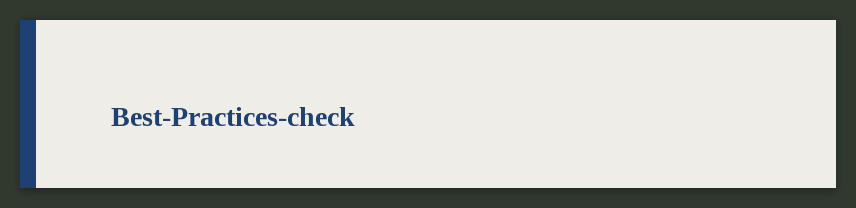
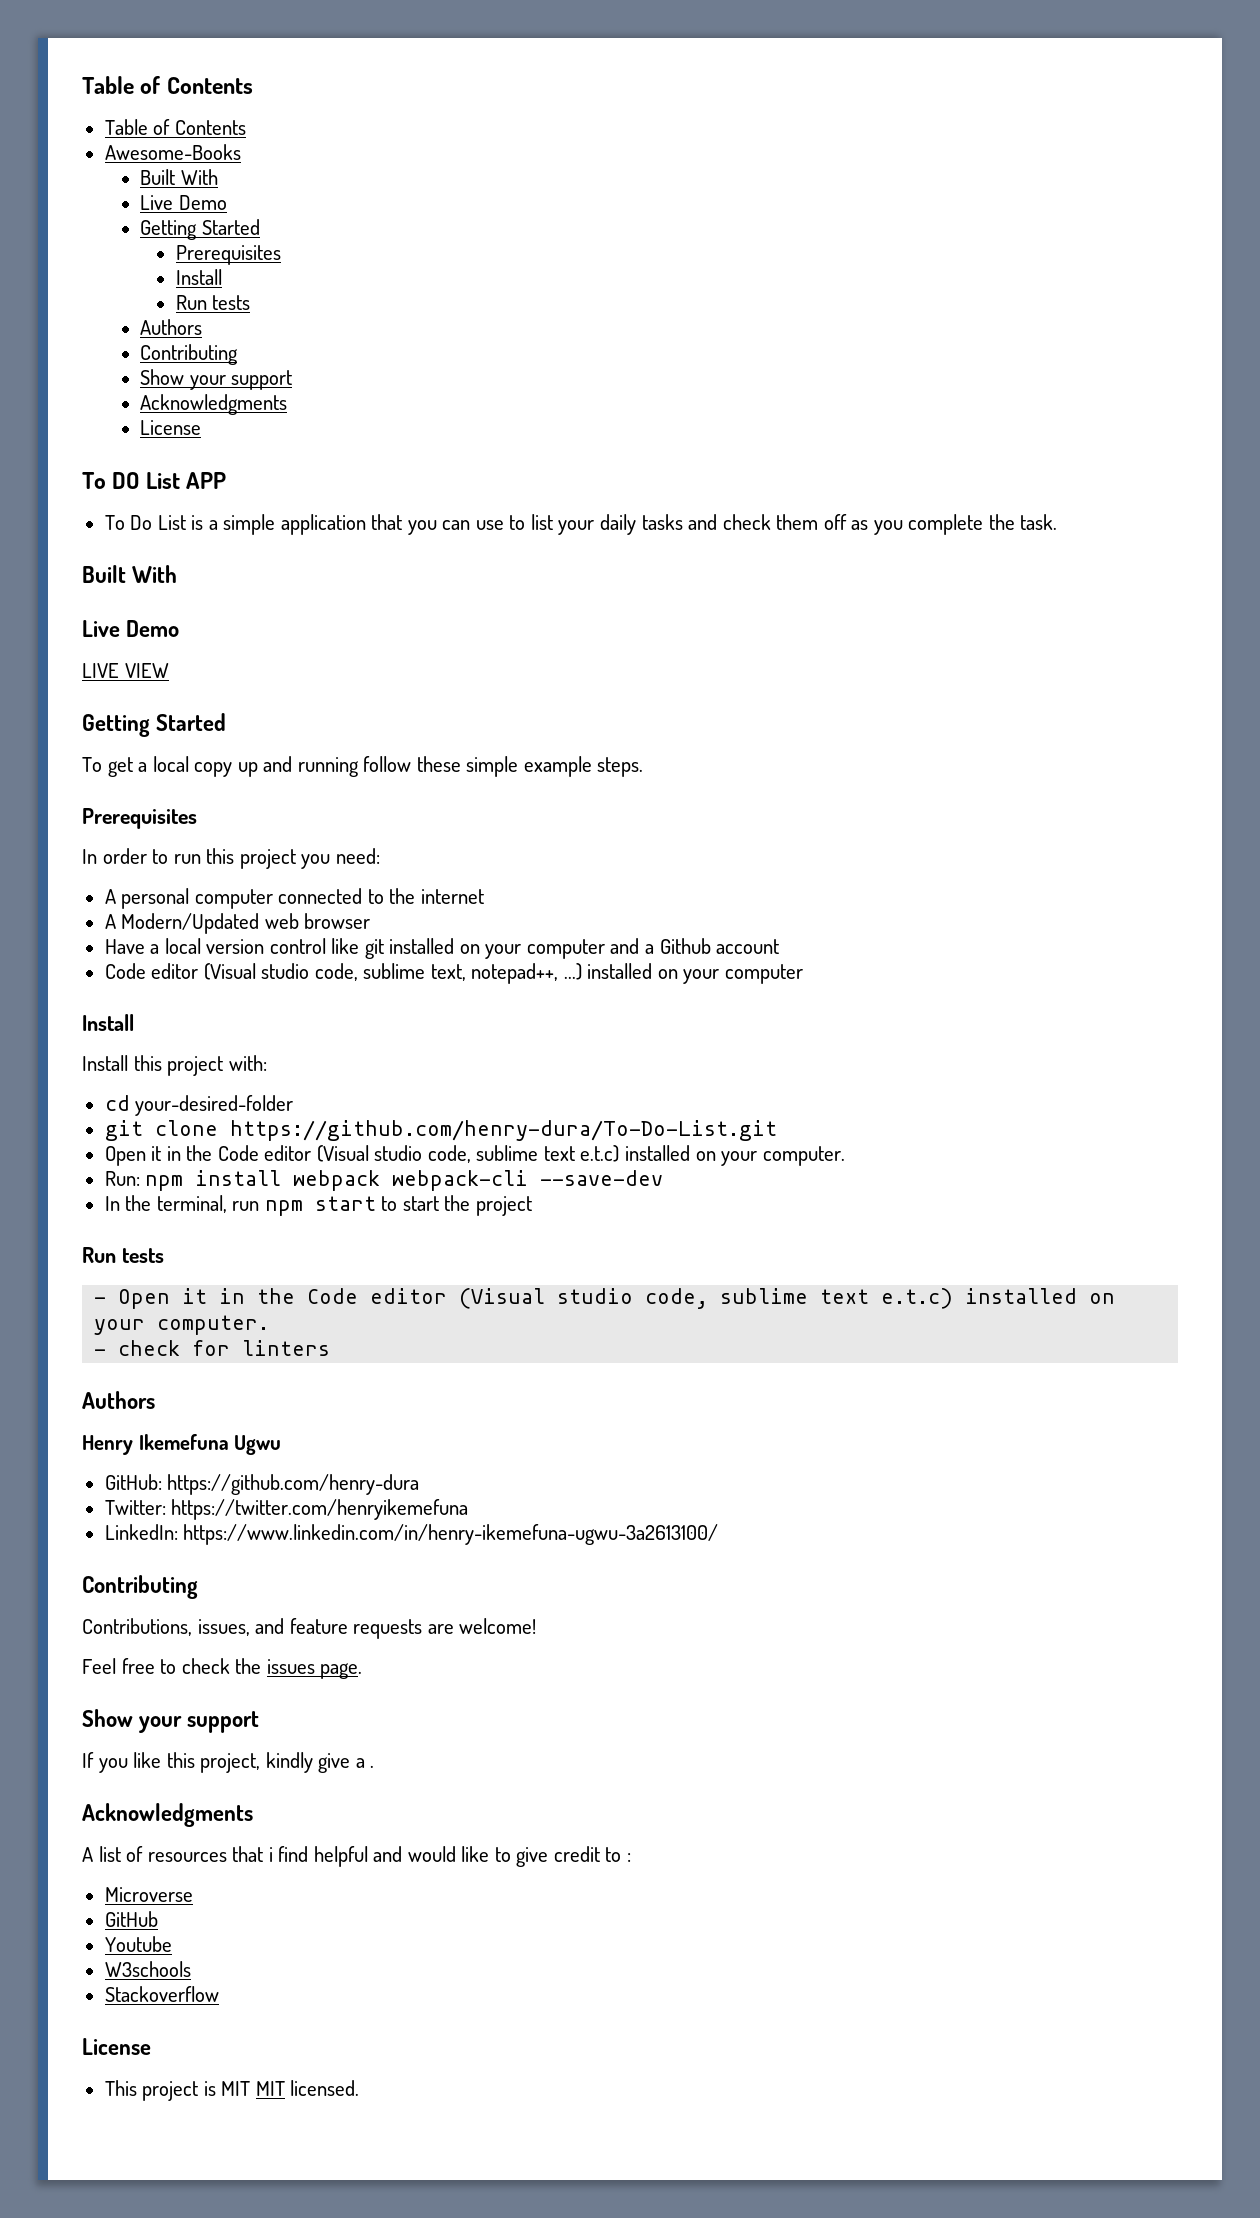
[111,107,355,126] Best-Practices-check -> [82,76,253,94] [104,119,246,135] [104,144,241,160] [140,169,218,185] [140,195,227,210] [140,219,260,240] [175,245,281,265] [175,269,222,285] [175,295,251,310] [140,319,203,335] [140,344,239,365] [140,369,293,390] [140,394,288,415] [140,420,202,435] [82,472,227,489] [104,514,1058,535] [82,565,178,583] [82,620,180,637] [82,663,169,678] [82,713,227,737] [82,756,644,777] [82,808,197,829] [82,848,380,869] [104,888,484,909] [104,913,371,934] [104,938,780,959] [104,963,803,984] [82,1014,134,1031] [82,1055,267,1076] [104,1095,294,1116] [104,1120,777,1141] [104,1145,845,1166] [104,1170,664,1191] [104,1195,532,1216] [82,1247,164,1263] [94,1288,1116,1309] [94,1315,270,1335] [94,1340,331,1356] [82,1391,155,1409] [82,1434,282,1455] [104,1474,420,1495] [104,1499,469,1520] [104,1524,719,1545] [82,1575,198,1599] [82,1618,537,1639] [82,1658,363,1679] [82,1709,260,1733] [82,1752,375,1773] [82,1803,253,1827] [82,1846,632,1867] [104,1887,193,1902] [104,1911,158,1927] [104,1936,172,1952] [104,1961,191,1977] [104,1986,219,2002] [82,2038,151,2055] [104,2080,360,2101] Table of Contents // Table of Contents // Awesome-Books // Built With // Live Demo // Getting Started // Prerequisites // Install // Run tests // Authors // Contributing // Show your support // Acknowledgments // License // To DO List APP // To Do List is a simple application that you can use to list your daily tasks and check them off as you complete the task. // Built With // Live Demo // LIVE VIEW // Getting Started // To get a local copy up and running follow these simple example steps. // Prerequisites // In order to run this project you need: // A personal computer connected to the internet // A Modern/Updated web browser // Have a local version control like git installed on your computer and a Github account // Code editor (Visual studio code, sublime text, notepad++, ...) installed on your computer // Install // Install this project with: // cd your-desired-folder // git clone https://github.com/henry-dura/To-Do-List.git // Open it in the Code editor (Visual studio code, sublime text e.t.c) installed on your computer. // Run: npm install webpack webpack-cli --save-dev // In the terminal, run npm start to start the project // Run tests // - Open it in the Code editor (Visual studio code, sublime text e.t.c) installed on your computer. // - check for linters // Authors // Henry Ikemefuna Ugwu // GitHub: https://github.com/henry-dura // Twitter: https://twitter.com/henryikemefuna // LinkedIn: https://www.linkedin.com/in/henry-ikemefuna-ugwu-3a2613100/ // Contributing // Contributions, issues, and feature requests are welcome! // Feel free to check the issues page. // Show your support // If you like this project, kindly give a . // Acknowledgments // A list of resources that i find helpful and would like to give credit to : // Microverse // GitHub // Youtube // W3schools // Stackoverflow // License // This project is MIT MIT licensed.

